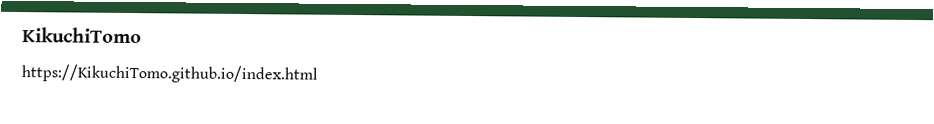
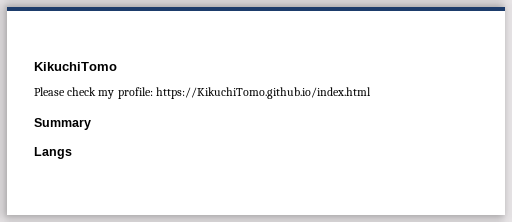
(142, 35) none -> [34,87,153,99] Please check my profile:
(318, 74) none -> [34,118,91,130] [34,147,72,159] // Summary // Langs

